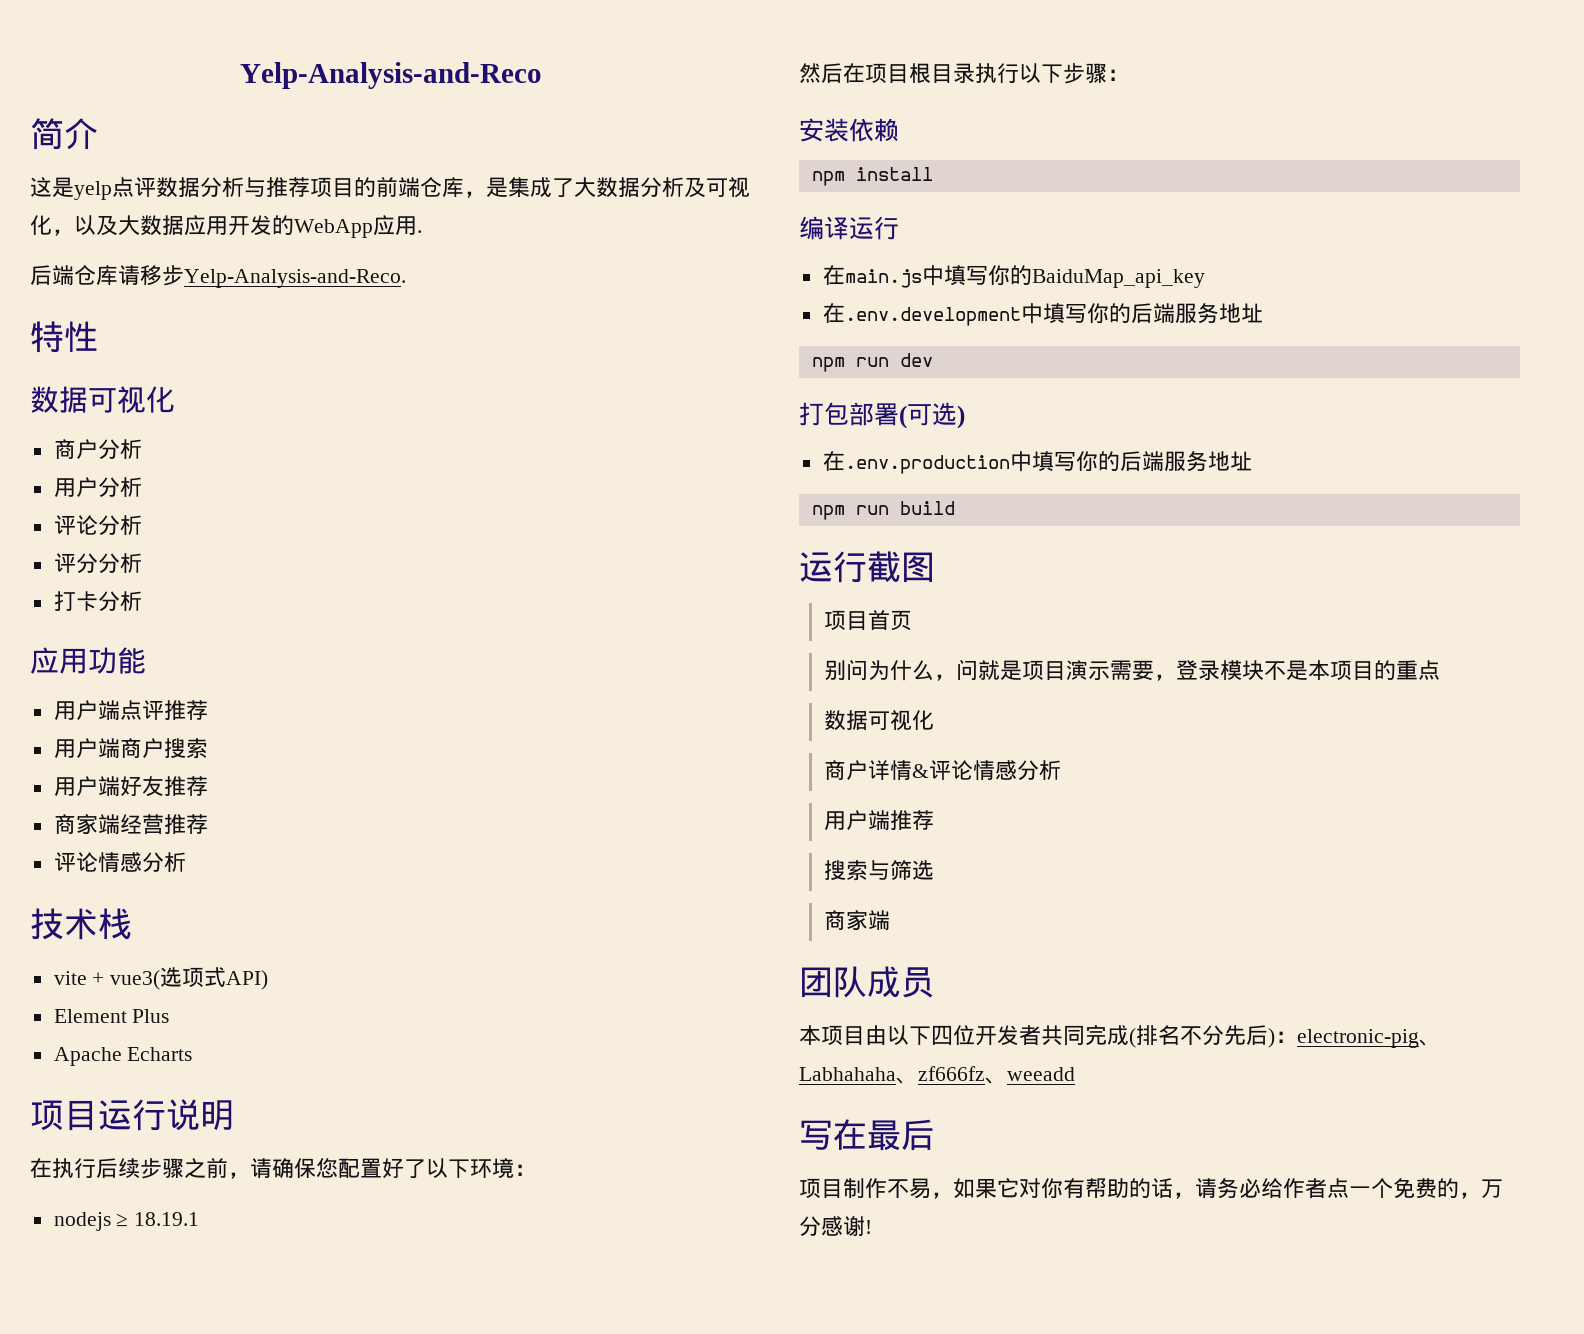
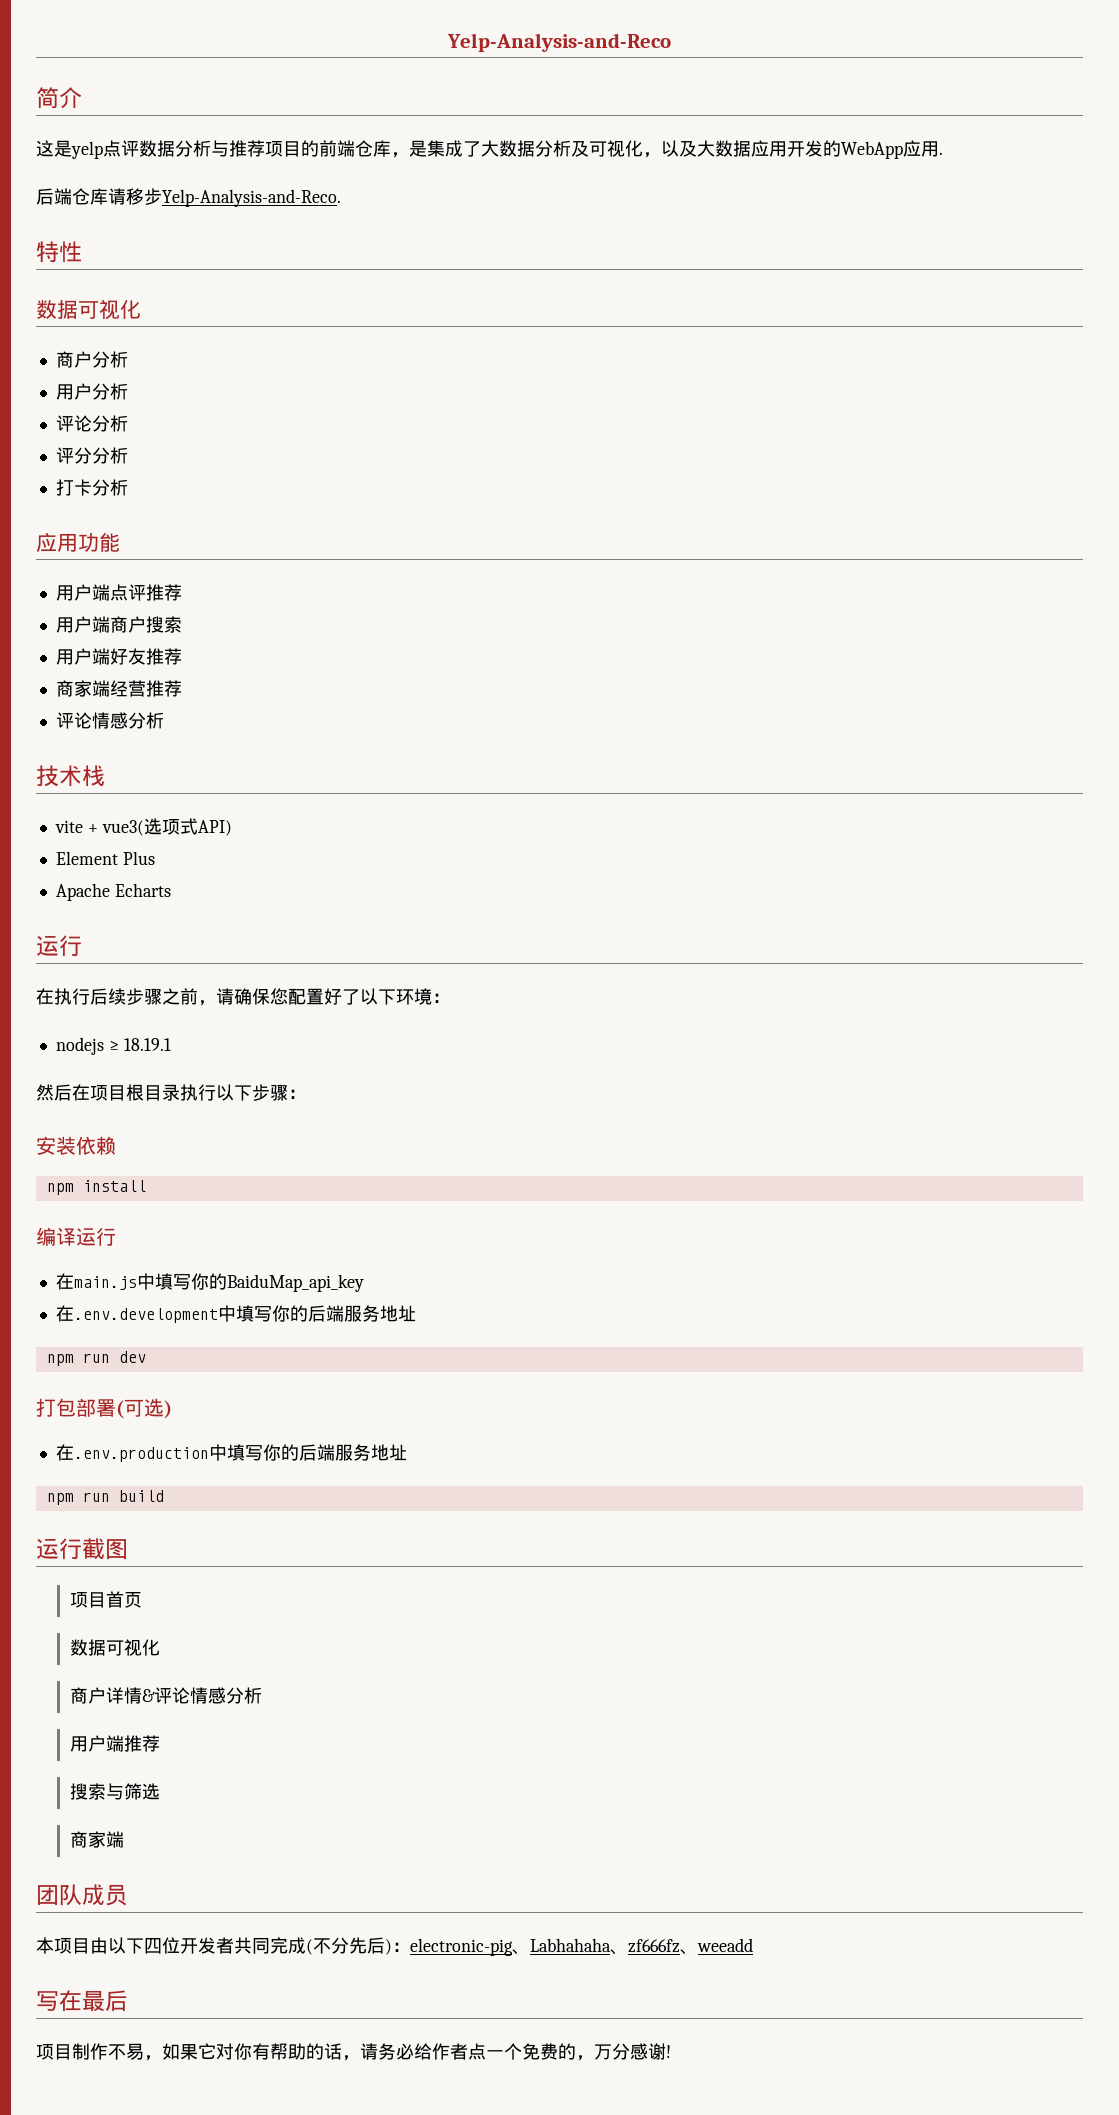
[30,1099,234,1131] 项目运行说明 -> [36,935,82,957] 运行
[823,659,1440,681] // 别问为什么，问就是项目演示需要，登录模块不是本项目的重点 -> (142, 1600) none
[1136,1025,1180,1045] 排名 -> (313, 1947) none

